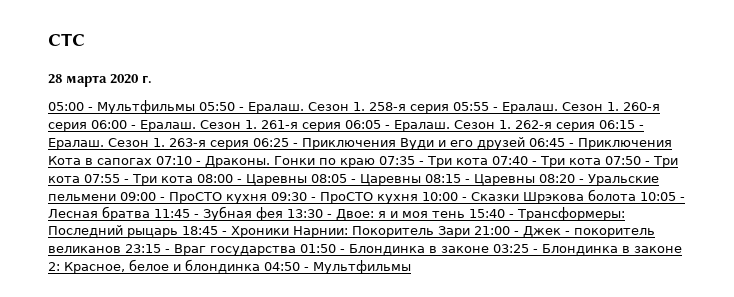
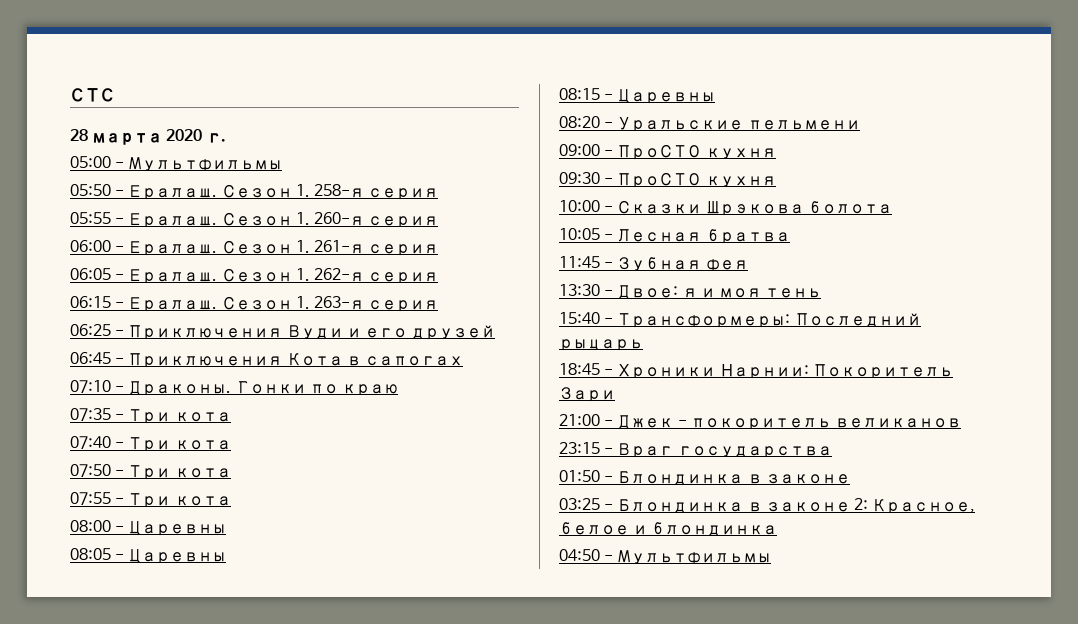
(195, 107) none -> (283, 164) //
(449, 109) none -> (439, 194) //
(87, 127) none -> (439, 222) //
(341, 127) none -> (439, 250) //
(595, 127) none -> (439, 278) //
(249, 145) none -> (439, 306) //
(525, 143) none -> (496, 332) //
(152, 161) none -> (463, 361) //
(375, 163) none -> (398, 390) //
(488, 161) none -> (231, 417) //
(601, 161) none -> (231, 445) //
(80, 179) none -> (231, 473) //
(193, 179) none -> (231, 501) //
(307, 180) none -> (227, 528) //
(421, 180) none -> (227, 556) //
(535, 180) none -> (716, 96) //
(116, 197) none -> (860, 125) //
(267, 199) none -> (776, 153) //
(418, 199) none -> (776, 181) //
(636, 195) none -> (892, 207) //
(150, 213) none -> (790, 236) //
(283, 214) none -> (748, 265) //
(465, 214) none -> (822, 293) //
(178, 233) none -> (643, 345) //
(470, 232) none -> (615, 394) //
(121, 249) none -> (961, 423) //
(296, 251) none -> (832, 452) //
(489, 249) none -> (850, 479) //
(260, 266) none -> (778, 529) //

